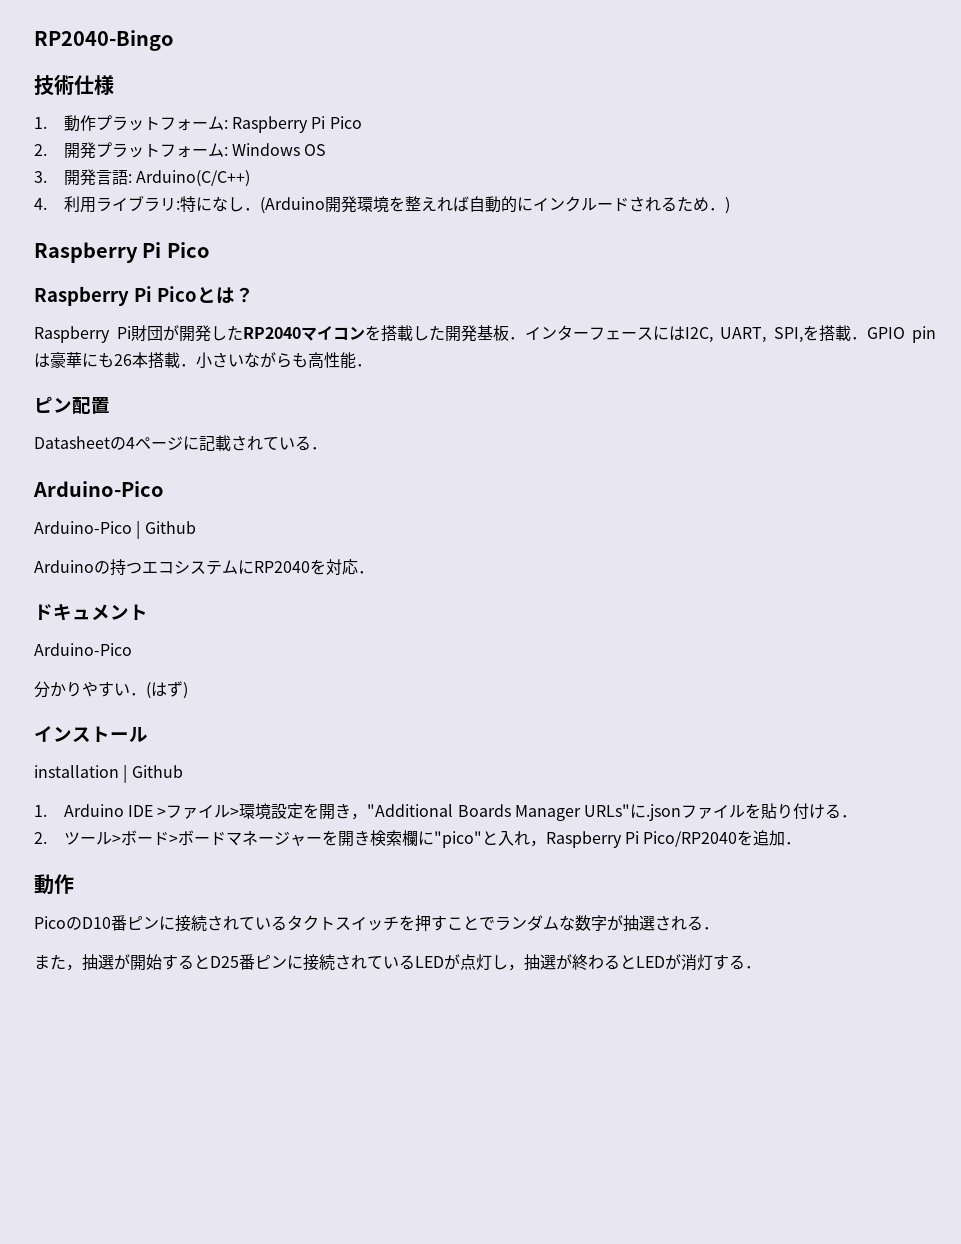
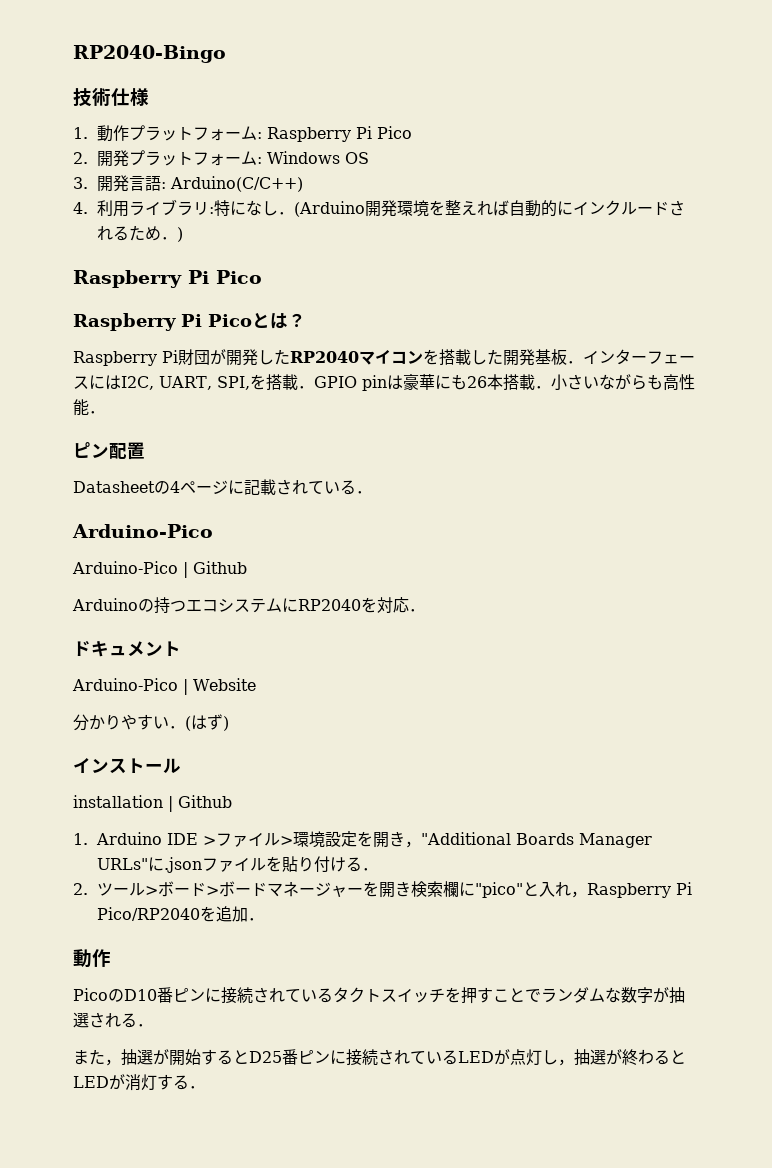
(132, 649) none -> [183,678,256,695] | Website

